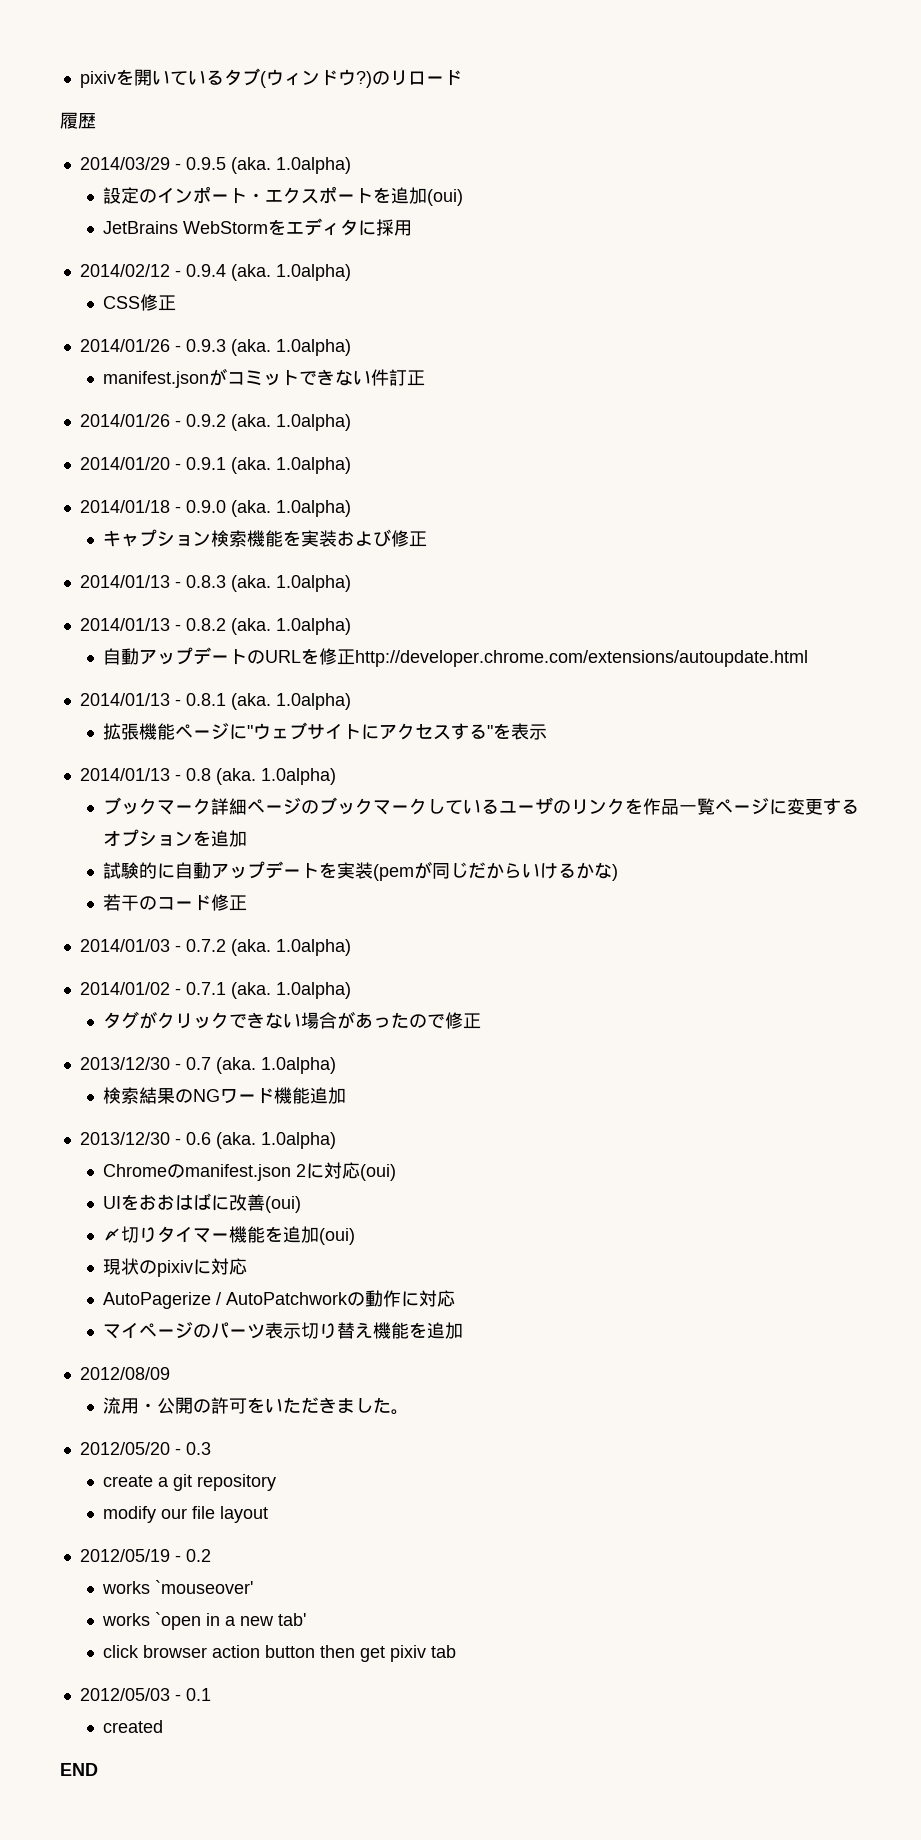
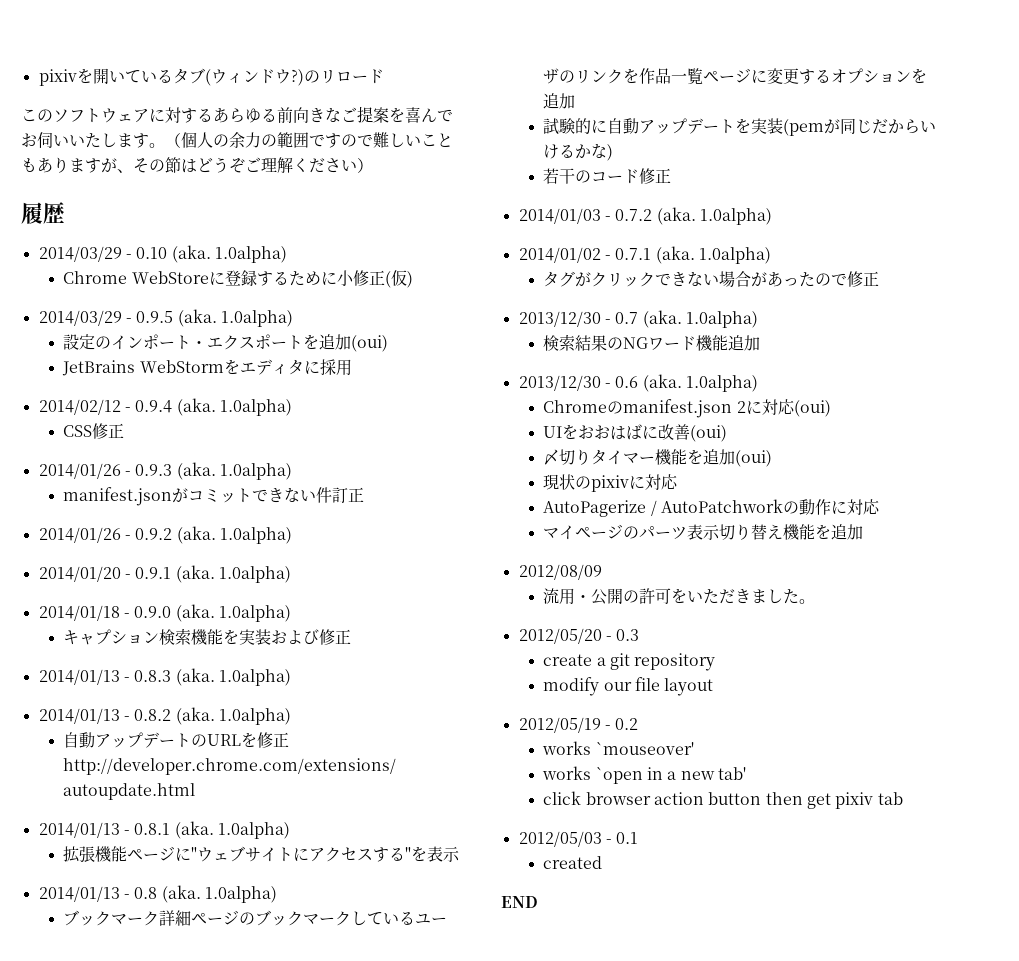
[60,112,96,129] 履歴 -> [21,106,453,123] [21,132,453,148] [21,157,373,173] [21,202,65,224] [38,245,287,263] [63,270,413,288] このソフトウェアに対するあらゆる前向きなご提案を喜んでお伺いいたします。（個人の余力の範囲ですので難しいこともありますが、その節はどうぞご理解ください） // 履歴 // 2014/03/29 - 0.10 (aka. 1.0alpha) // Chrome WebStoreに登録するために小修正(仮)

